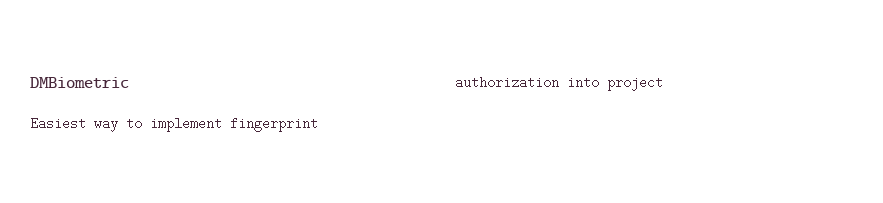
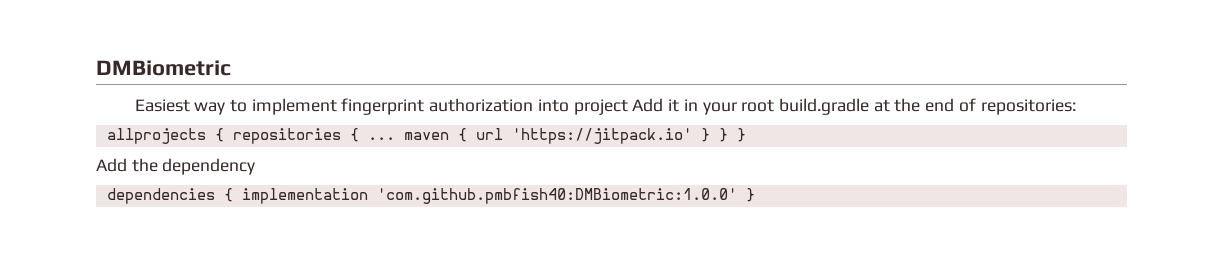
(663, 83) none -> [632,98,1076,115] [106,128,746,144] [96,158,256,175] [106,188,755,204] Add it in your root build.gradle at the end of repositories: // allprojects { repositories { ... maven { url 'https://jitpack.io' } } } // Add the dependency // dependencies { implementation 'com.github.pmbfish40:DMBiometric:1.0.0' }

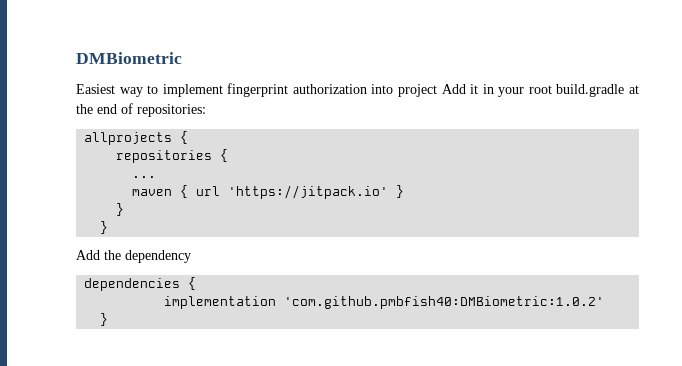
(224, 135) none -> (189, 137) //
(359, 135) none -> (229, 155) //
(395, 138) none -> (157, 177) //
[718,128,728,142] } -> [116,203,125,216] // } //
[241,188,737,204] implementation 'com.github.pmbfish40:DMBiometric:1.0.0' -> [164,296,605,309] // implementation 'com.github.pmbfish40:DMBiometric:1.0.2' //

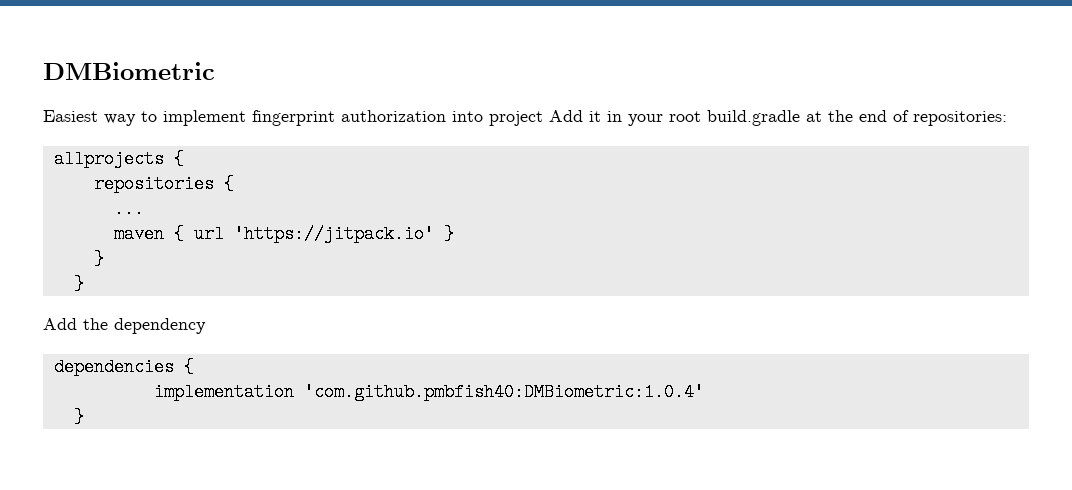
[284,296,605,309] 'com.github.pmbfish40:DMBiometric:1.0.2' -> [303,383,704,401] 'com.github.pmbfish40:DMBiometric:1.0.4'

